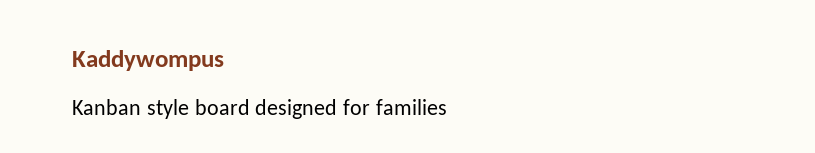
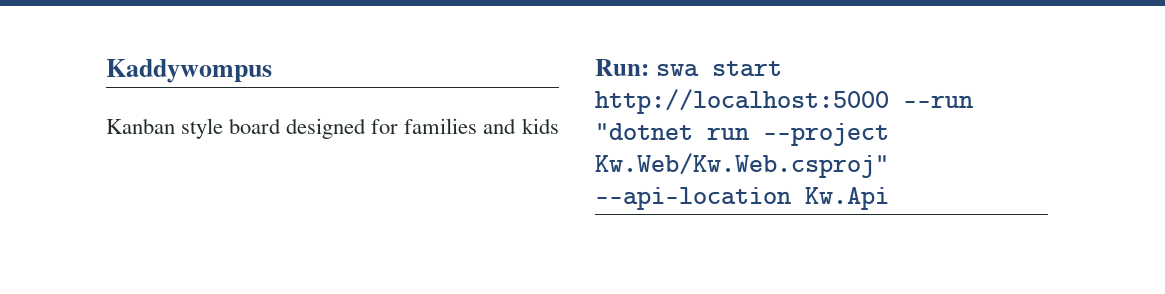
(448, 107) none -> [483,118,559,134] [595,59,782,77] [595,89,974,114] [595,123,889,146] [595,153,889,178] [595,187,889,210] and kids // Run: swa start http://localhost:5000 --run "dotnet run --project Kw.Web/Kw.Web.csproj" --api-location Kw.Api

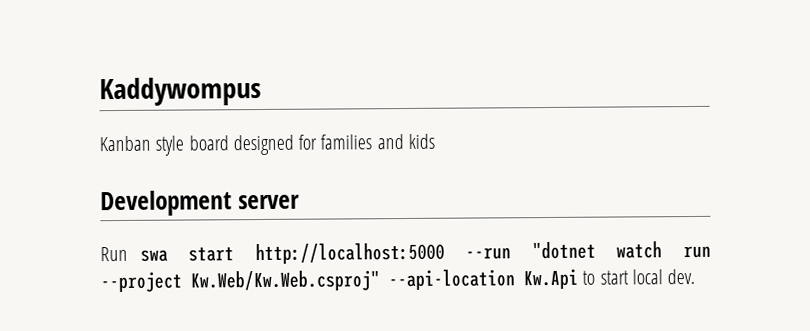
[595,59,649,76] Run: -> [100,190,300,217] [100,246,128,262] Development server // Run
(693, 131) none -> [616,241,663,259] watch
(889, 198) none -> [582,268,696,285] to start local dev.

